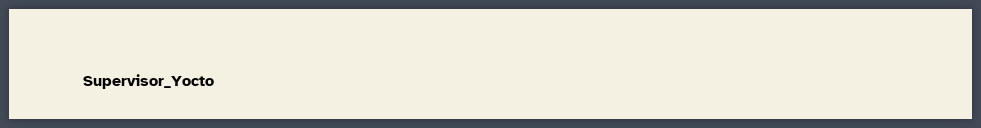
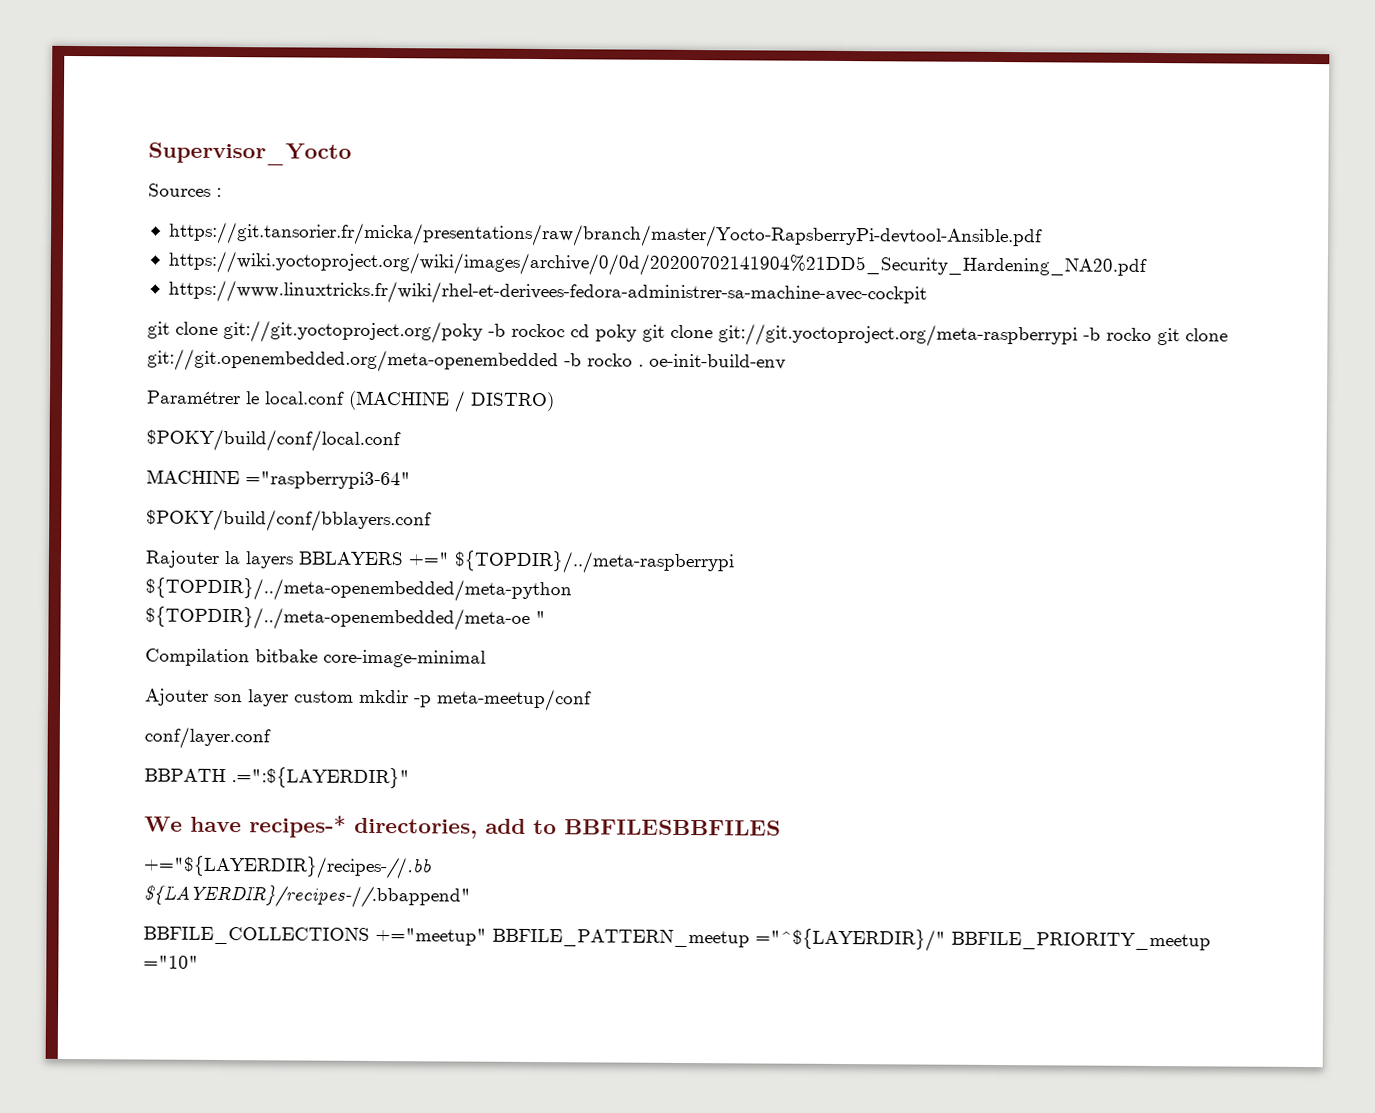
(214, 81) none -> [148,183,222,197] [168,221,1043,250] [167,250,1147,279] [167,279,927,307] [147,319,1228,348] [147,348,786,374] [146,390,555,413] [146,428,401,453] [146,469,411,490] [146,508,432,533] [145,550,735,575] [145,577,572,603] [145,606,546,631] [145,648,486,668] [145,688,592,712] [144,726,271,750] [144,767,410,789] [144,815,781,839] [143,855,432,880] [143,884,471,909] [143,926,1211,952] [143,955,199,969] // Sources : // https://git.tansorier.fr/micka/presentations/raw/branch/master/Yocto-RapsberryPi-devtool-Ansible.pdf // https://wiki.yoctoproject.org/wiki/images/archive/0/0d/20200702141904%21DD5_Security_Hardening_NA20.pdf // https://www.linuxtricks.fr/wiki/rhel-et-derivees-fedora-administrer-sa-machine-avec-cockpit // git clone git://git.yoctoproject.org/poky -b rockoc cd poky git clone git://git.yoctoproject.org/meta-raspberrypi -b rocko git clone git://git.openembedded.org/meta-openembedded -b rocko . oe-init-build-env // Paramétrer le local.conf (MACHINE / DISTRO) // $POKY/build/conf/local.conf // MACHINE ="raspberrypi3-64" // $POKY/build/conf/bblayers.conf // Rajouter la layers BBLAYERS +=" ${TOPDIR}/../meta-raspberrypi // ${TOPDIR}/../meta-openembedded/meta-python // ${TOPDIR}/../meta-openembedded/meta-oe " // Compilation bitbake core-image-minimal // Ajouter son layer custom mkdir -p meta-meetup/conf // conf/layer.conf // BBPATH .=":${LAYERDIR}" // We have recipes-* directories, add to BBFILESBBFILES // +="${LAYERDIR}/recipes-//.bb // ${LAYERDIR}/recipes-//.bbappend" // BBFILE_COLLECTIONS +="meetup" BBFILE_PATTERN_meetup ="^${LAYERDIR}/" BBFILE_PRIORITY_meetup ="10"

